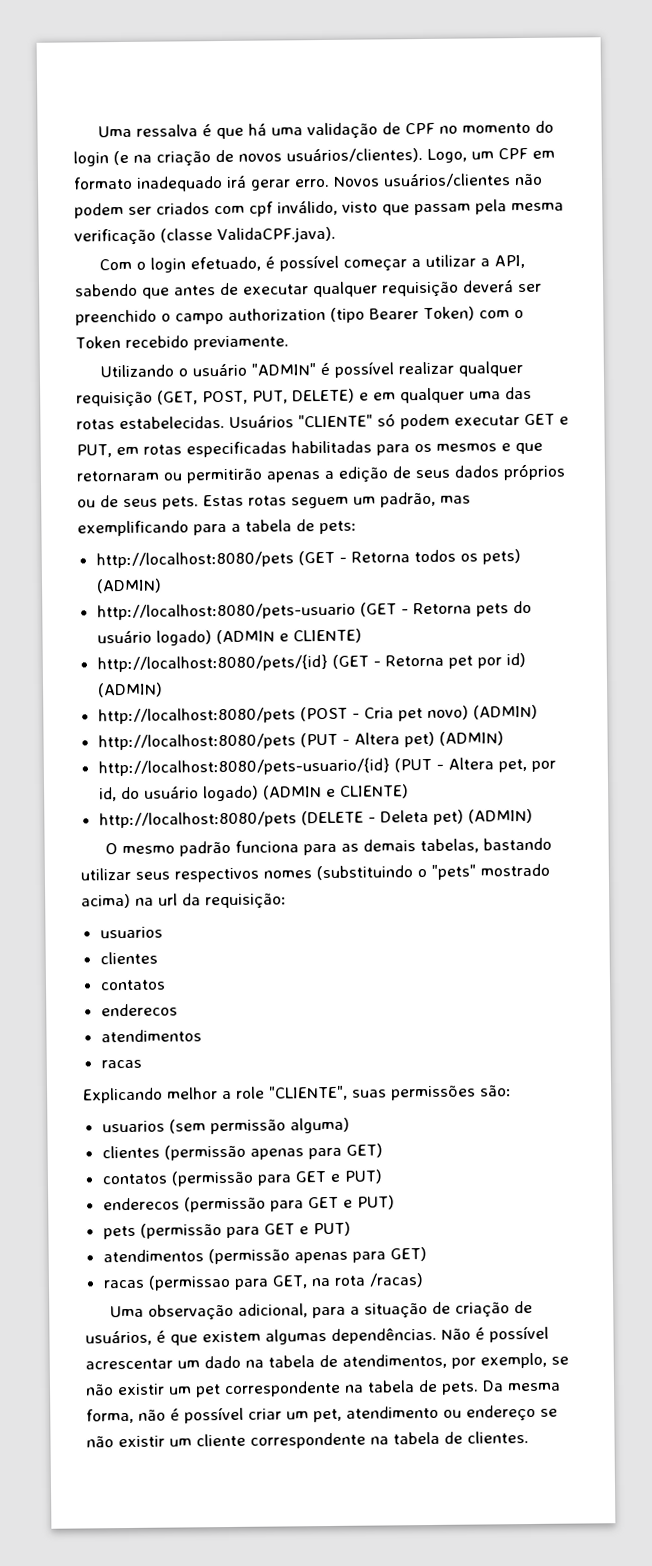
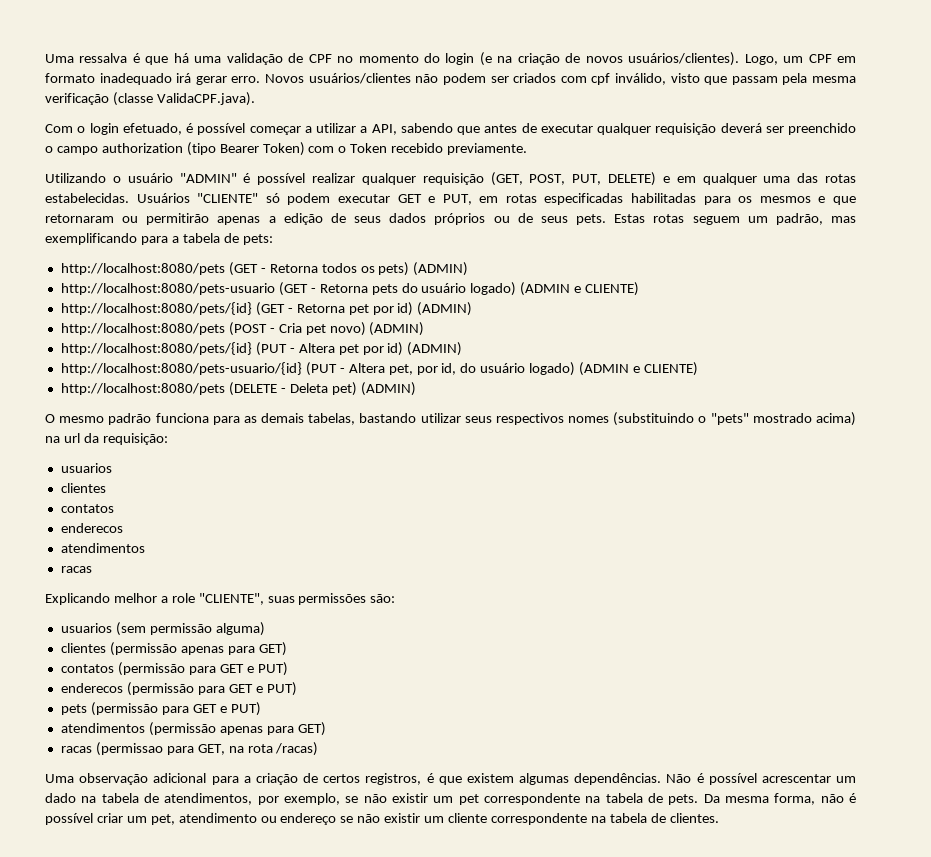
[97,731,435,751] http://localhost:8080/pets (PUT - Altera pet) -> [60,342,404,356] http://localhost:8080/pets/{id} (PUT - Altera pet por id)
[237,1300,533,1319] [85,1330,152,1346] adicional, para a situação de criação de usuários, -> [153,773,422,785] adicional para a criação de certos registros,

